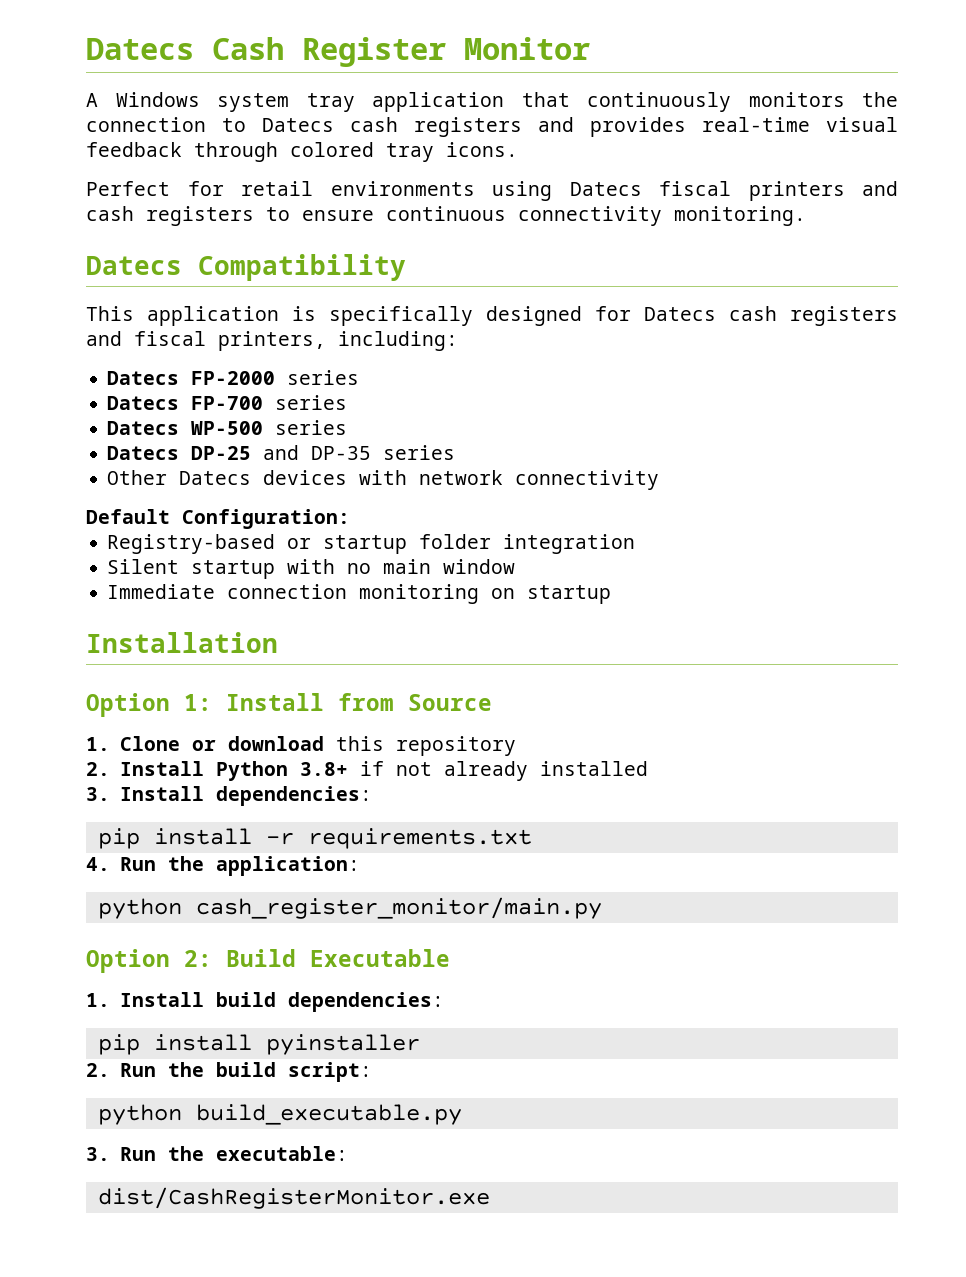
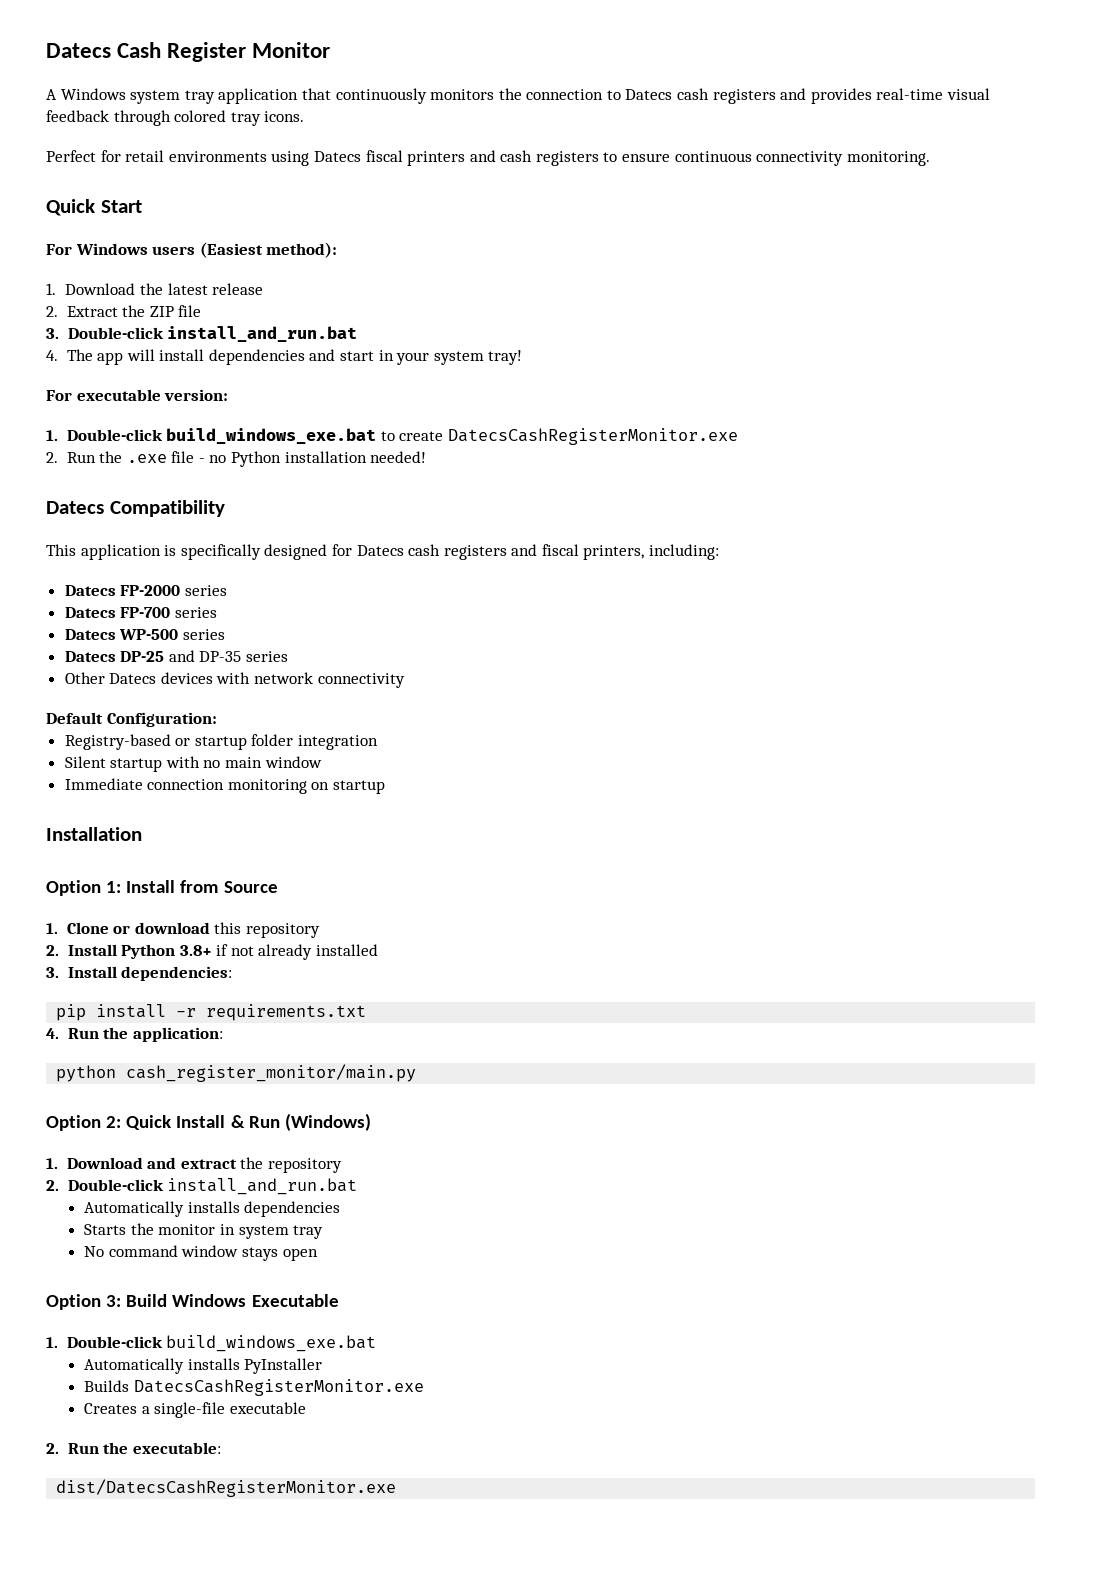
(806, 216) none -> [46,199,142,216] [46,242,338,258] [46,283,264,295] [46,305,202,317] [46,326,358,342] [46,349,523,365] [46,389,229,401] [46,428,738,445] [46,451,427,467] // Quick Start // For Windows users (Easiest method): // 1. Download the latest release // 2. Extract the ZIP file // 3. Double-click install_and_run.bat // 4. The app will install dependencies and start in your system tray! // For executable version: // 1. Double-click build_windows_exe.bat to create DatecsCashRegisterMonitor.exe // 2. Run the .exe file - no Python installation needed!
[226,949,450,967] [86,992,444,1012] [97,1034,420,1055] [86,1062,372,1082] [97,1104,462,1125] [86,1147,110,1161] Build Executable // 1. Install build dependencies: // pip install pyinstaller // 2. Run the build script: // python build_executable.py // 3. -> [126,1113,371,1131] [46,1157,342,1173] [46,1178,358,1195] [84,1201,341,1217] [84,1223,324,1239] [84,1245,318,1261] [46,1294,339,1310] [46,1335,377,1352] [84,1358,323,1374] [84,1379,424,1396] [84,1402,306,1418] [46,1443,59,1454] Quick Install & Run (Windows) // 1. Download and extract the repository // 2. Double-click install_and_run.bat // Automatically installs dependencies // Starts the monitor in system tray // No command window stays open // Option 3: Build Windows Executable // 1. Double-click build_windows_exe.bat // Automatically installs PyInstaller // Builds DatecsCashRegisterMonitor.exe // Creates a single-file executable // 2.
[97,1187,490,1209] dist/CashRegisterMonitor.exe -> [56,1479,397,1497] dist/DatecsCashRegisterMonitor.exe

